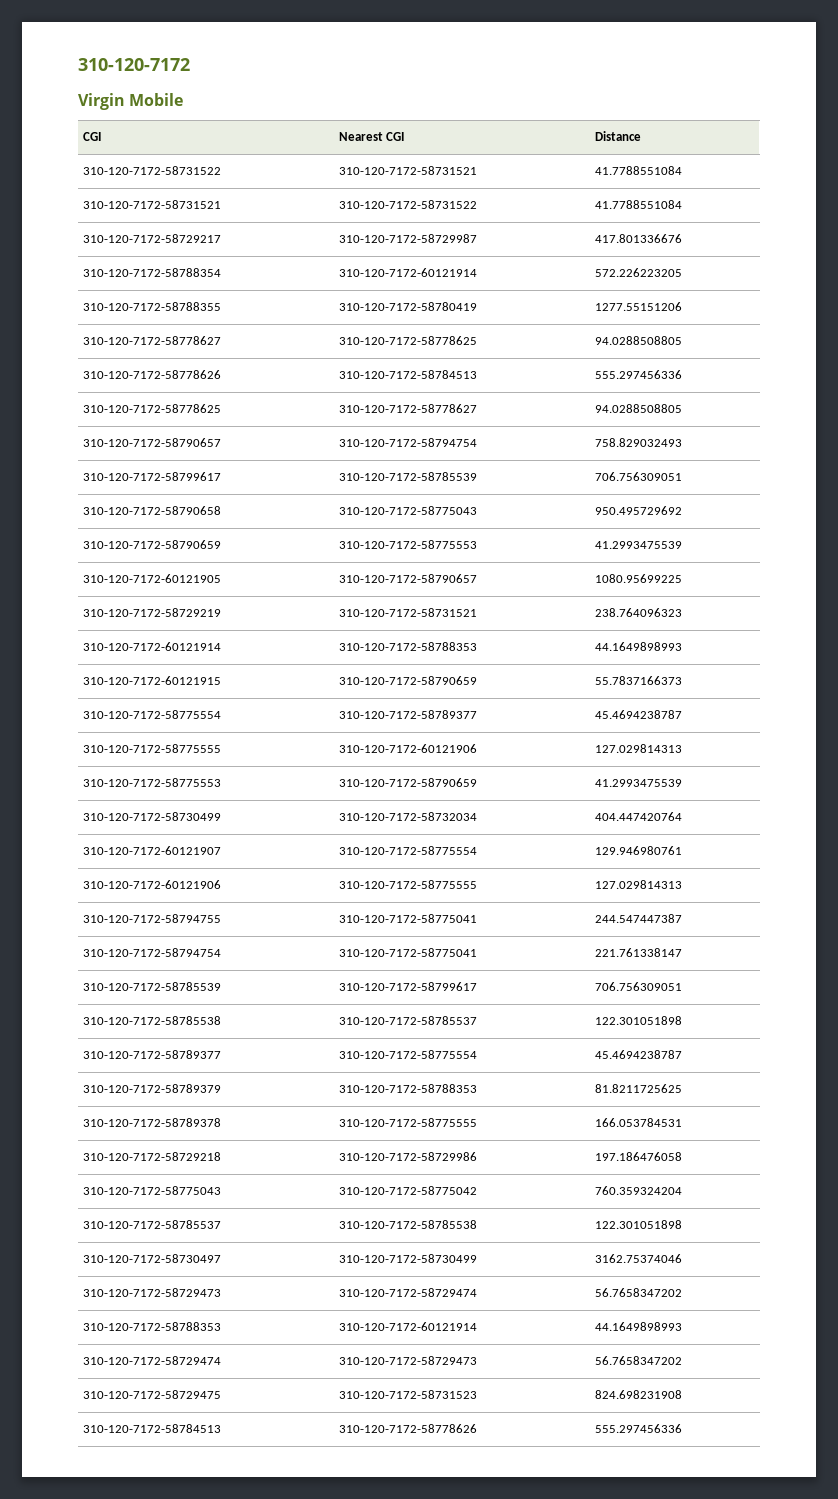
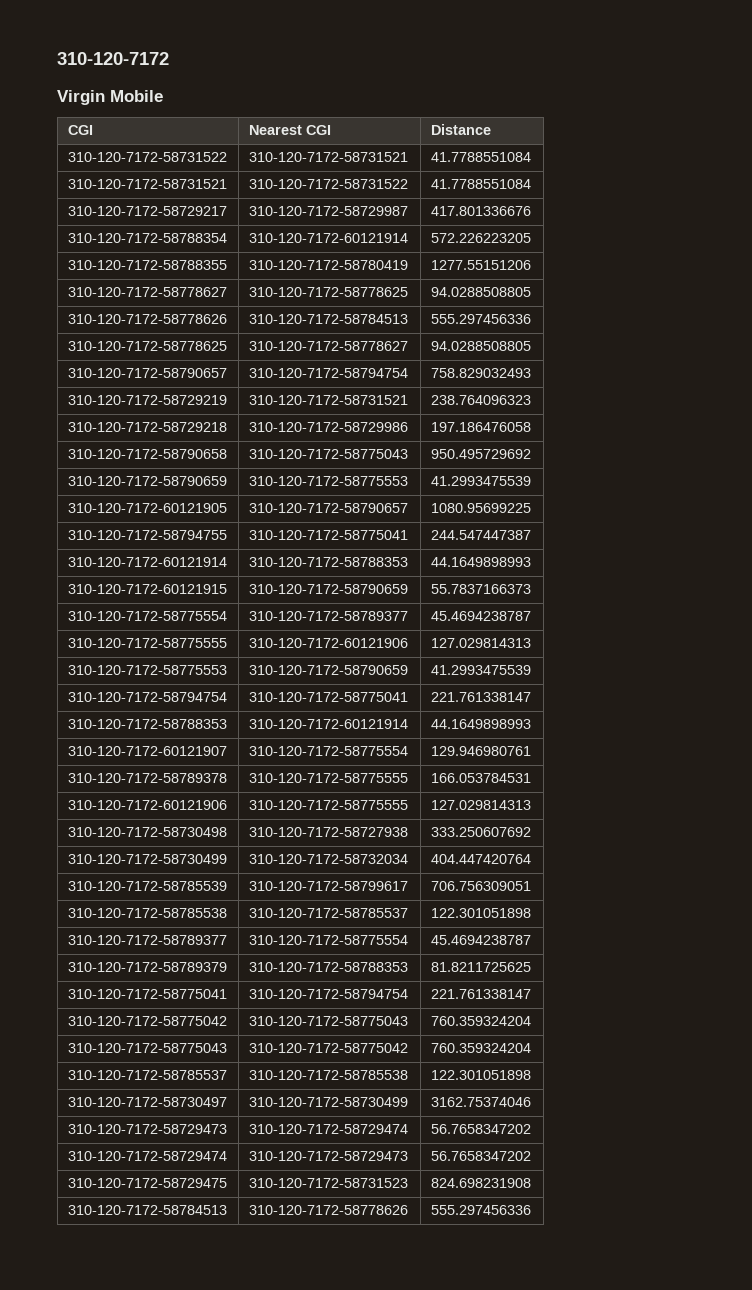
[83,472,222,481] [339,472,478,481] [595,472,683,481] 310-120-7172-58799617 | 310-120-7172-58785539 | 706.756309051 -> [67,395,227,405] [248,395,408,405] [430,395,531,405] [67,422,227,432] [248,422,408,432] [430,422,531,432] 310-120-7172-58729219 | 310-120-7172-58731521 | 238.764096323 // 310-120-7172-58729218 | 310-120-7172-58729986 | 197.186476058
[83,608,222,617] [339,608,478,617] [595,608,683,617] 310-120-7172-58729219 | 310-120-7172-58731521 | 238.764096323 -> [67,530,227,540] [248,530,408,540] [430,530,531,540] 310-120-7172-58794755 | 310-120-7172-58775041 | 244.547447387
[83,812,222,821] [339,812,478,821] [595,812,683,821] 310-120-7172-58730499 | 310-120-7172-58732034 | 404.447420764 -> [67,692,227,702] [248,692,408,702] [430,692,531,702] [67,719,227,729] [248,719,408,729] [430,719,531,729] 310-120-7172-58794754 | 310-120-7172-58775041 | 221.761338147 // 310-120-7172-58788353 | 310-120-7172-60121914 | 44.1649898993
(683, 850) none -> [67,773,227,783] [248,773,408,783] [430,773,531,783] // 310-120-7172-58789378 | 310-120-7172-58775555 | 166.053784531
[83,914,222,923] [339,914,478,923] [595,914,683,923] [83,948,222,957] [339,948,478,957] [595,948,683,957] 310-120-7172-58794755 | 310-120-7172-58775041 | 244.547447387 // 310-120-7172-58794754 | 310-120-7172-58775041 | 221.761338147 -> [67,827,227,837] [248,827,408,837] [430,827,531,837] [67,854,227,864] [248,854,408,864] [430,854,531,864] 310-120-7172-58730498 | 310-120-7172-58727938 | 333.250607692 // 310-120-7172-58730499 | 310-120-7172-58732034 | 404.447420764
[83,1118,222,1127] [339,1118,478,1127] [595,1118,683,1127] [83,1152,222,1161] [339,1152,478,1161] [595,1152,683,1161] 310-120-7172-58789378 | 310-120-7172-58775555 | 166.053784531 // 310-120-7172-58729218 | 310-120-7172-58729986 | 197.186476058 -> [67,989,227,999] [248,989,408,999] [430,989,531,999] [67,1016,227,1026] [248,1016,408,1026] [430,1016,531,1026] 310-120-7172-58775041 | 310-120-7172-58794754 | 221.761338147 // 310-120-7172-58775042 | 310-120-7172-58775043 | 760.359324204
[83,1322,222,1331] [339,1322,478,1331] [595,1322,683,1331] // 310-120-7172-58788353 | 310-120-7172-60121914 | 44.1649898993 -> (531, 1129) none

